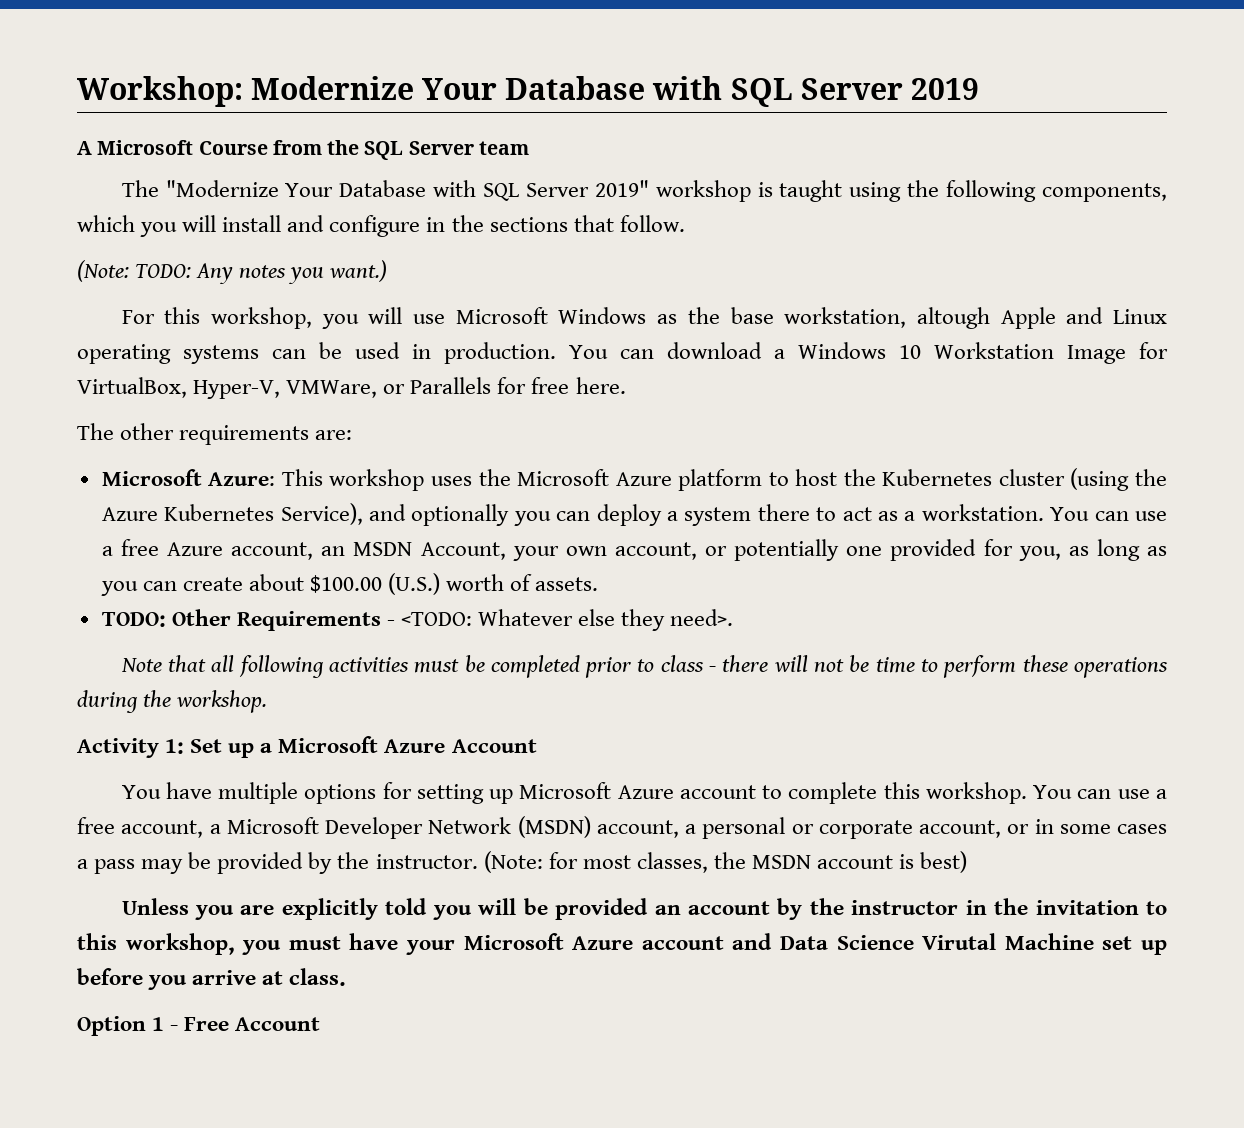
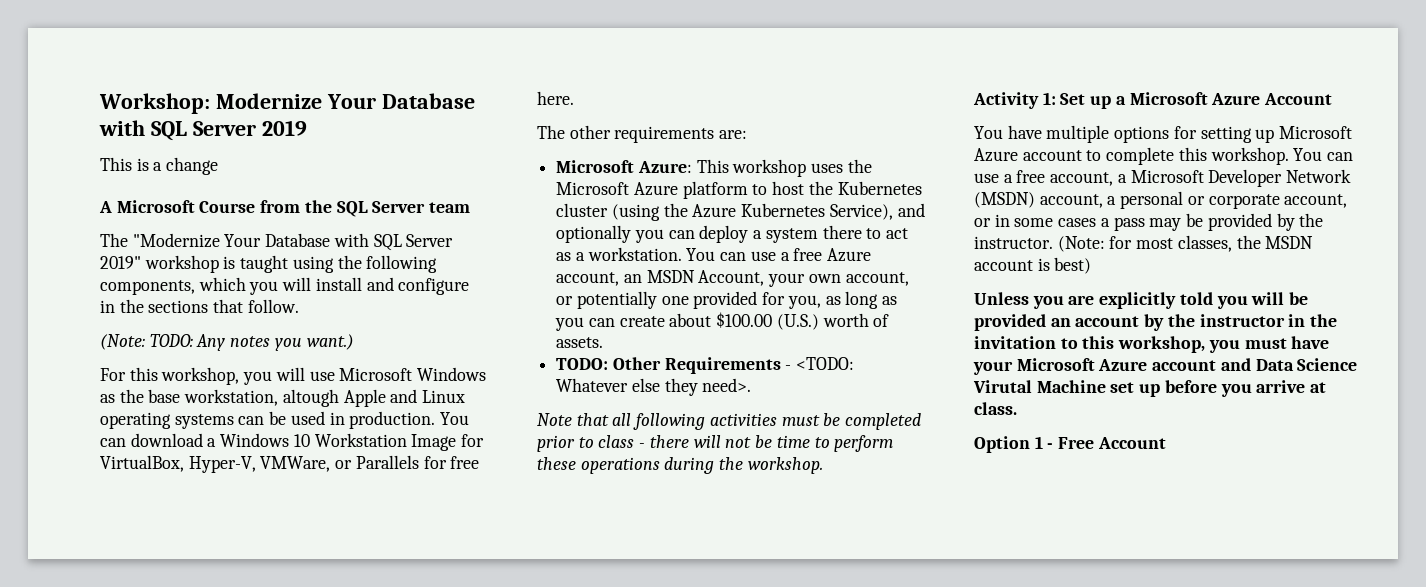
(979, 89) none -> [100,157,219,175] // This is a change

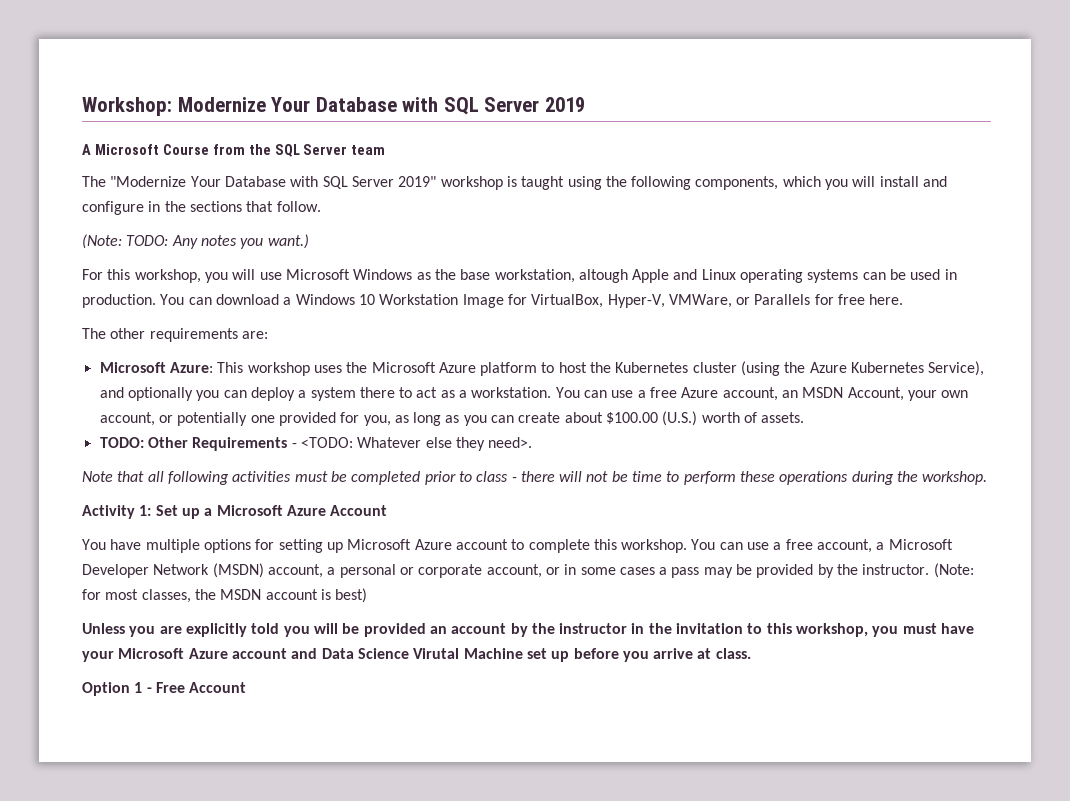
[100,157,219,175] // This is a change -> (585, 104) none

